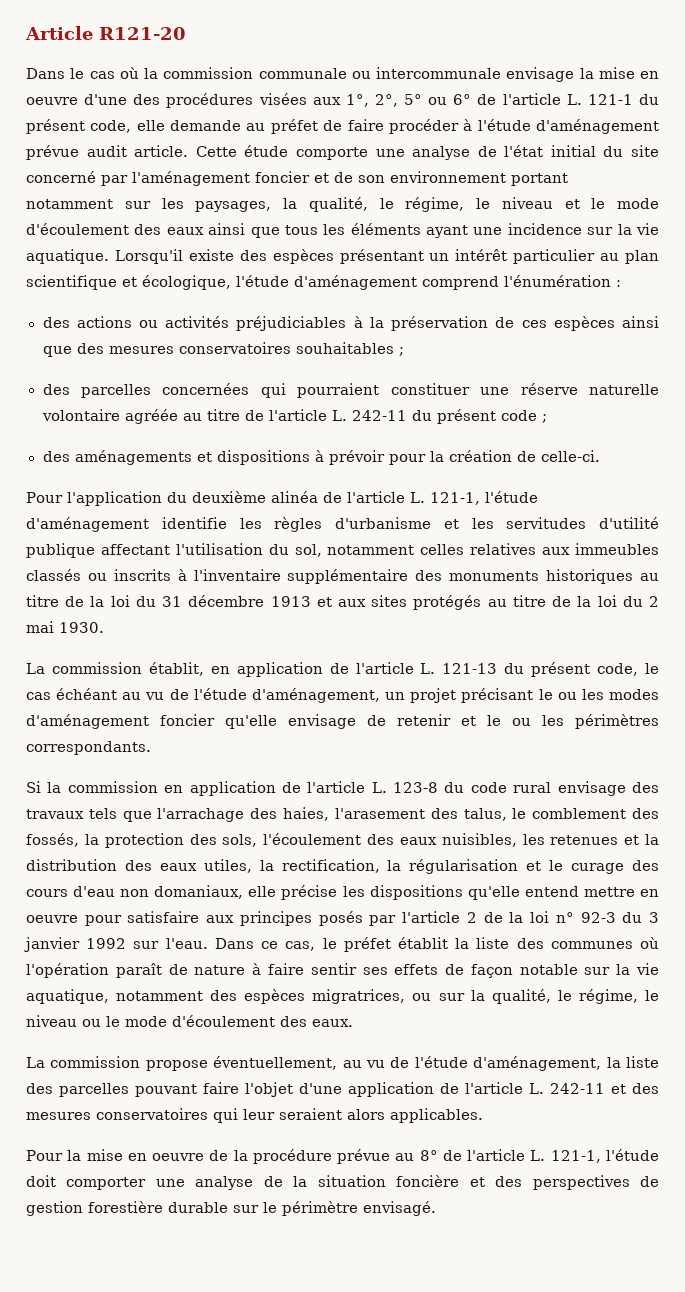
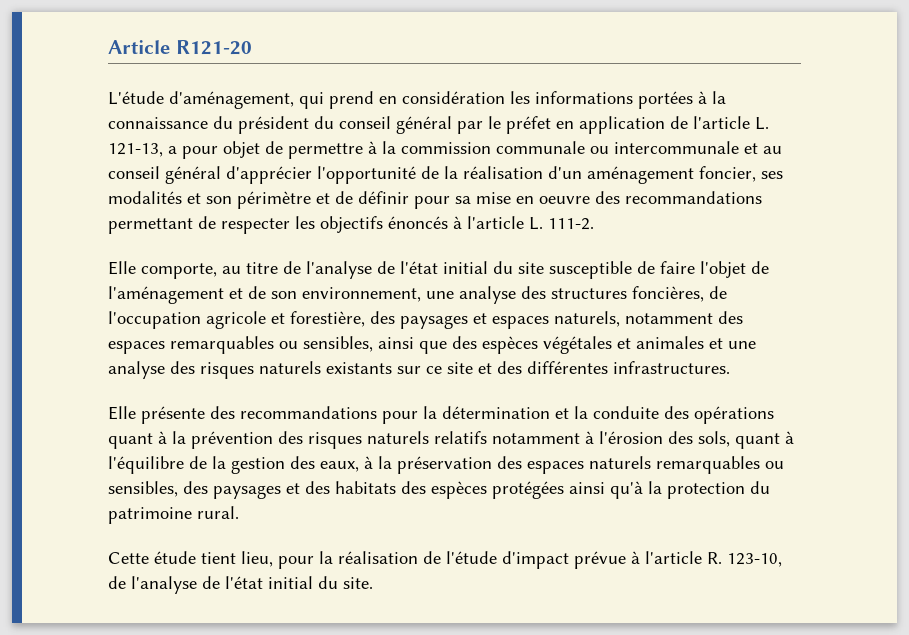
[26,67,139,79] Dans le cas où -> [108,91,726,109] [108,116,769,134] [108,141,377,159] L'étude d'aménagement, qui prend en considération les informations portées à la connaissance du président du conseil général par le préfet en application de l'article L. 121-13, a pour objet de permettre à
[506,67,659,82] [26,93,659,108] [26,119,660,134] [26,145,471,160] envisage la mise en oeuvre d'une des procédures visées aux 1°, 2°, 5° ou 6° de l'article L. 121-1 du présent code, elle demande au préfet de faire procéder à l'étude d'aménagement prévue audit article. Cette étude comporte une analyse -> [744,143,782,154] [108,166,783,184] [108,191,762,209] [108,216,594,234] [108,261,372,279] et au conseil général d'apprécier l'opportunité de la réalisation d'un aménagement foncier, ses modalités et son périmètre et de définir pour sa mise en oeuvre des recommandations permettant de respecter les objectifs énoncés à l'article L. 111-2. // Elle comporte, au titre de l'analyse
[26,171,568,186] [26,197,659,212] [26,223,659,238] [26,249,659,264] [26,275,621,290] [42,316,660,331] [42,342,404,357] [42,383,659,398] [41,409,547,424] [42,450,600,465] [26,491,538,506] [26,517,659,532] [26,543,660,558] [26,569,660,584] [26,595,659,610] [26,621,104,633] [26,662,659,677] [26,688,660,703] [26,714,659,729] [26,741,151,755] [26,781,659,796] [26,807,659,822] [26,833,660,848] [26,859,659,874] [26,885,659,900] [26,911,660,926] [24,937,659,952] [26,963,660,978] [26,989,659,1004] [26,1015,353,1027] [26,1056,659,1071] [26,1082,659,1097] [26,1108,483,1123] [26,1149,659,1164] [26,1175,659,1190] [26,1201,436,1216] concerné par l'aménagement foncier et de son environnement portant notamment sur les paysages, la qualité, le régime, le niveau et le mode d'écoulement des eaux ainsi que tous les éléments ayant une incidence sur la vie aquatique. Lorsqu'il existe des espèces présentant un intérêt particulier au plan scientifique et écologique, l'étude d'aménagement comprend l'énumération : // des actions ou activités préjudiciables à la préservation de ces espèces ainsi que des mesures conservatoires souhaitables ; // des parcelles concernées qui pourraient constituer une réserve naturelle volontaire agréée au titre de l'article L. 242-11 du présent code ; // des aménagements et dispositions à prévoir pour la création de celle-ci. // Pour l'application du deuxième alinéa de l'article L. 121-1, l'étude d'aménagement identifie les règles d'urbanisme et les servitudes d'utilité publique affectant l'utilisation du sol, notamment celles relatives aux immeubles classés ou inscrits à l'inventaire supplémentaire des monuments historiques au titre de la loi du 31 décembre 1913 et aux sites protégés au titre de la loi du 2 mai 1930. // La commission établit, en application de l'article L. 121-13 du présent code, le cas échéant au vu de l'étude d'aménagement, un projet précisant le ou les modes d'aménagement foncier qu'elle envisage de retenir et le ou les périmètres correspondants. // Si la commission en application de l'article L. 123-8 du code rural envisage des travaux tels que l'arrachage des haies, l'arasement des talus, le comblement des fossés, la protection des sols, l'écoulement des eaux nuisibles, les retenues et la distribution des eaux utiles, la rectification, la régularisation et le curage des cours d'eau non domaniaux, elle précise les dispositions qu'elle entend mettre en oeuvre pour satisfaire aux principes posés par l'article 2 de la loi n° 92-3 du 3 janvier 1992 sur l'eau. Dans ce cas, le préfet établit la liste des communes où l'opération paraît de nature à faire sentir ses effets de façon notable sur la vie aquatique, notamment des espèces migratrices, ou sur la qualité, le régime, le niveau ou le mode d'écoulement des eaux. // La commission propose éventuellement, au vu de l'étude d'aménagement, la liste des parcelles pouvant faire l'objet d'une application de l'article L. 242-11 et des mesures conservatoires qui leur seraient alors applicables. // Pour la mise en oeuvre de la procédure prévue au 8° de l'article L. 121-1, l'étude doit comporter une analyse de la situation foncière et des perspectives de gestion forestière durable sur le périmètre envisagé. -> [549,261,769,279] [108,286,727,304] [108,311,743,329] [108,336,756,354] [108,361,730,379] [108,406,774,424] [108,431,794,449] [108,456,784,474] [108,481,770,499] [108,506,239,524] [108,551,782,569] [108,576,373,594] susceptible de faire l'objet de l'aménagement et de son environnement, une analyse des structures foncières, de l'occupation agricole et forestière, des paysages et espaces naturels, notamment des espaces remarquables ou sensibles, ainsi que des espèces végétales et animales et une analyse des risques naturels existants sur ce site et des différentes infrastructures. // Elle présente des recommandations pour la détermination et la conduite des opérations quant à la prévention des risques naturels relatifs notamment à l'érosion des sols, quant à l'équilibre de la gestion des eaux, à la préservation des espaces naturels remarquables ou sensibles, des paysages et des habitats des espèces protégées ainsi qu'à la protection du patrimoine rural. // Cette étude tient lieu, pour la réalisation de l'étude d'impact prévue à l'article R. 123-10, de l'analyse de l'état initial du site.

